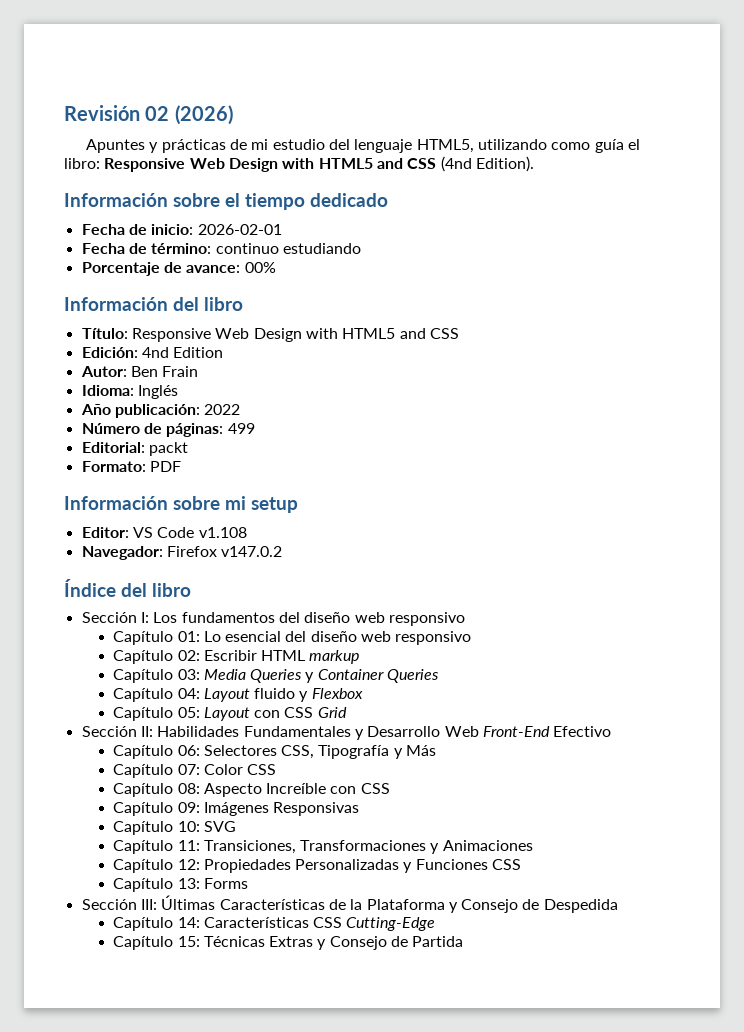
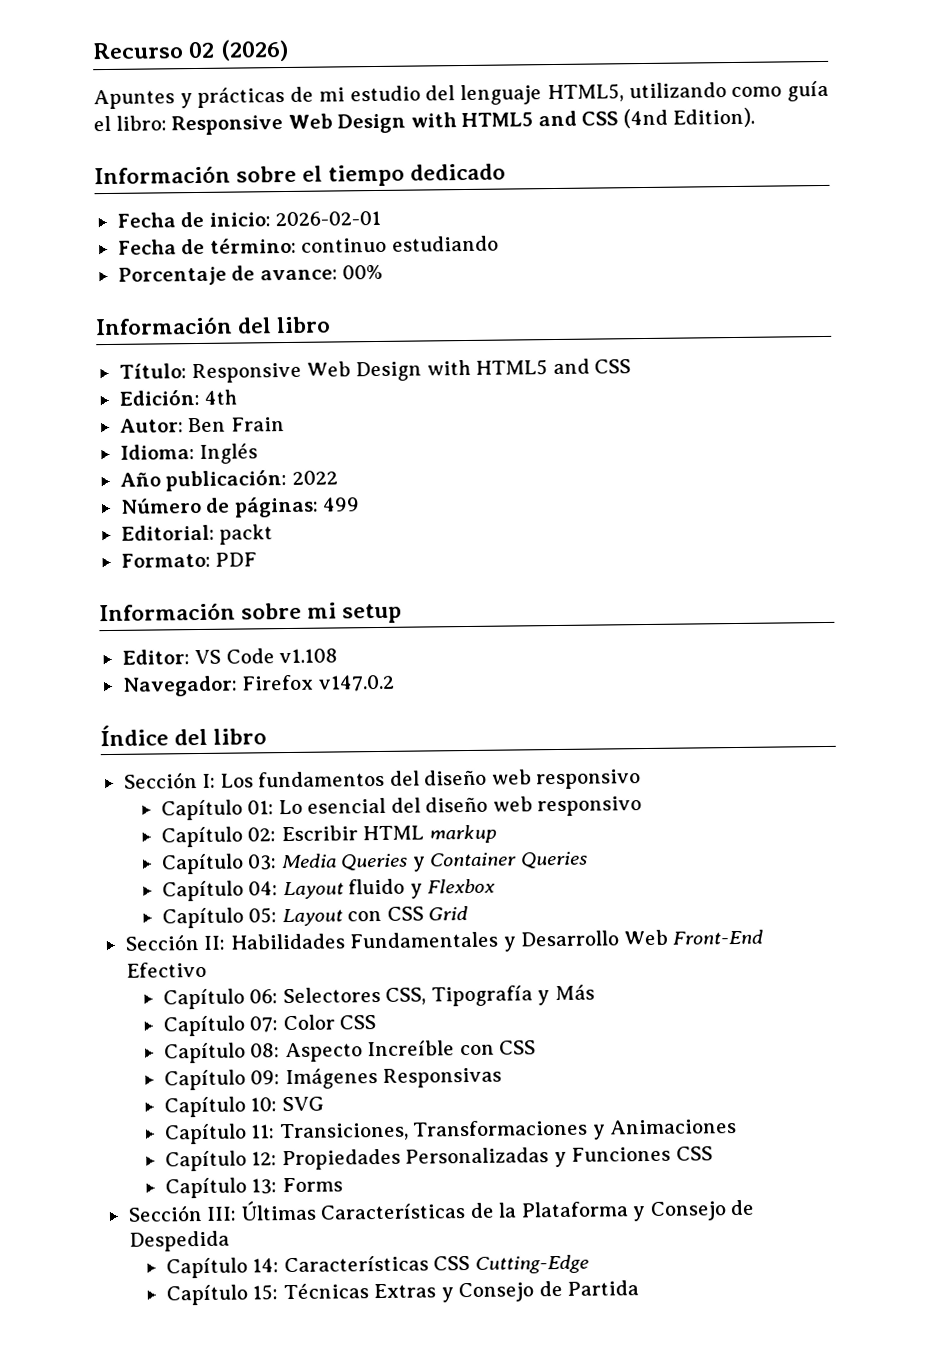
[64,105,140,121] Revisión -> [92,42,184,60] Recurso
[141,347,224,358] 4nd Edition -> [204,389,238,405] 4th

